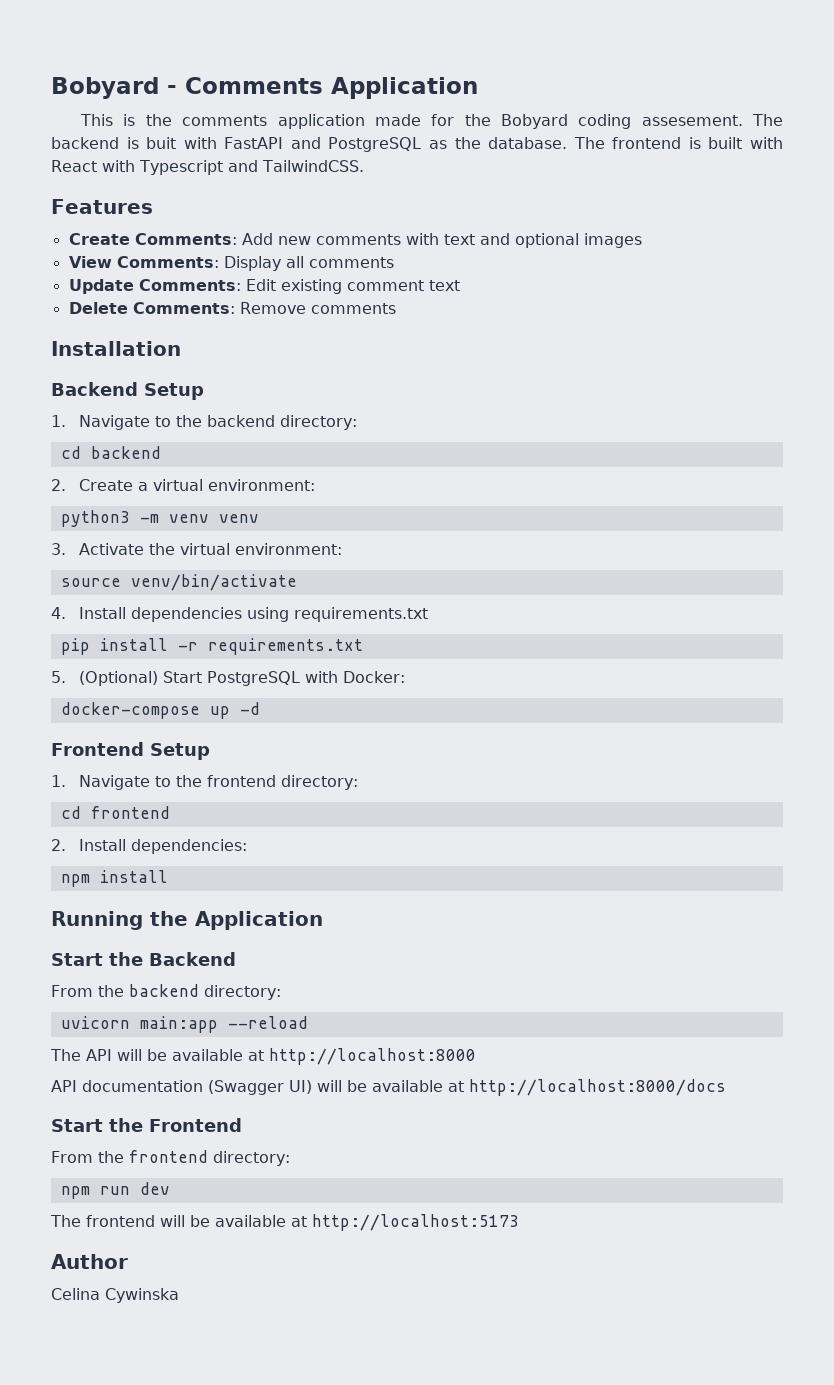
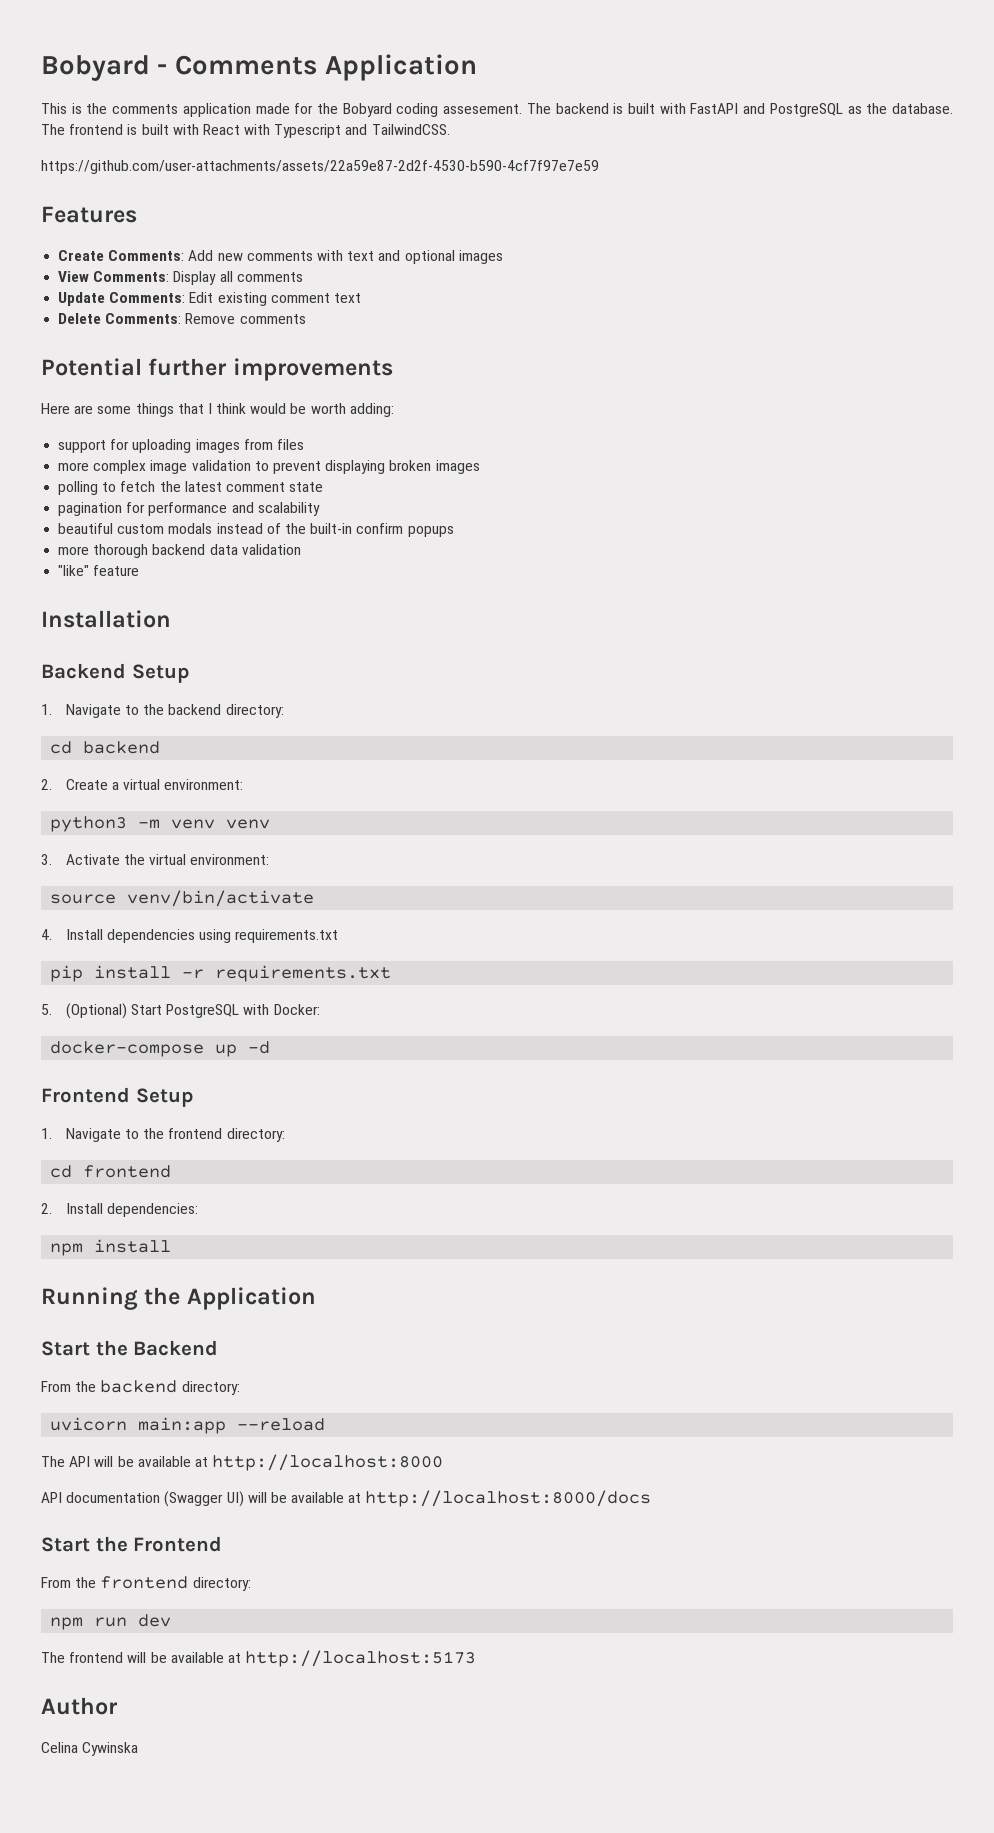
[146,137,177,149] buit -> [628,103,655,114] built
(364, 166) none -> [41,160,599,174] // https://github.com/user-attachments/assets/22a59e87-2d2f-4530-b590-4cf7f97e7e59
(396, 308) none -> [41,358,393,381] [41,403,394,417] [58,439,304,453] [58,460,480,474] [58,481,324,495] [58,502,320,516] [58,523,454,537] [58,544,301,558] [58,565,140,576] // Potential further improvements // Here are some things that I think would be worth adding: // support for uploading images from files // more complex image validation to prevent displaying broken images // polling to fetch the latest comment state // pagination for performance and scalability // beautiful custom modals instead of the built-in confirm popups // more thorough backend data validation // "like" feature

